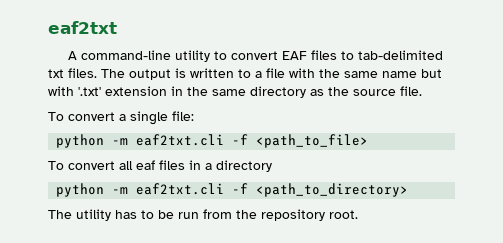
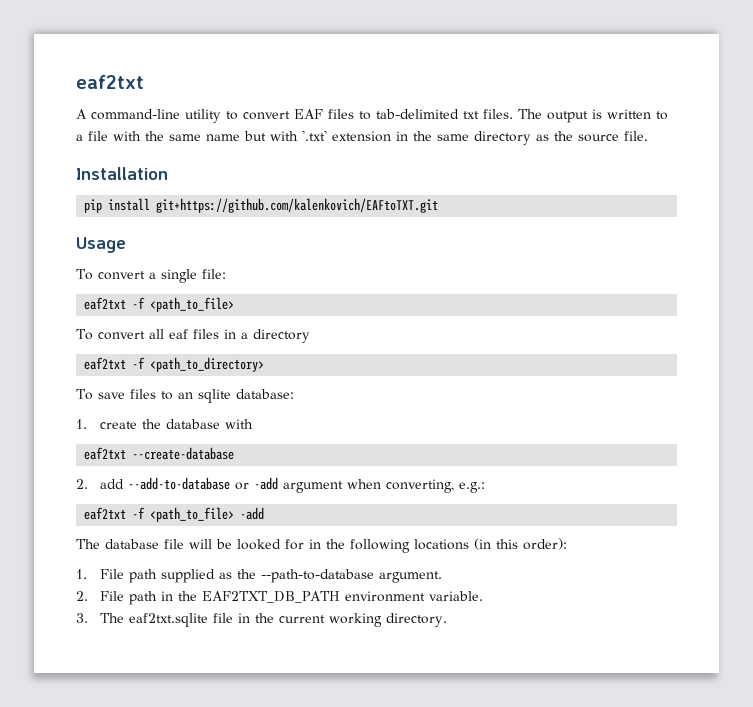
(422, 91) none -> [76,167,168,180] [84,198,439,213] [76,237,126,253] // Installation // pip install git+https://github.com/kalenkovich/EAFtoTXT.git // Usage
[56,134,225,148] python -m eaf2txt.cli -> [84,297,127,310] eaf2txt
[56,183,225,197] python -m eaf2txt.cli -> [84,357,127,370] eaf2txt
[48,209,358,221] The utility has to be run from the repository root. -> [76,389,294,403] [76,419,253,429] [84,447,235,460] [76,477,485,493] [84,507,265,522] [76,538,567,553] [76,569,442,583] [76,591,483,605] [76,613,447,627] To save files to an sqlite database: // 1. create the database with // eaf2txt --create-database // 2. add --add-to-database or -add argument when converting, e.g.: // eaf2txt -f <path_to_file> -add // The database file will be looked for in the following locations (in this order): // 1. File path supplied as the --path-to-database argument. // 2. File path in the EAF2TXT_DB_PATH environment variable. // 3. The eaf2txt.sqlite file in the current working directory.

